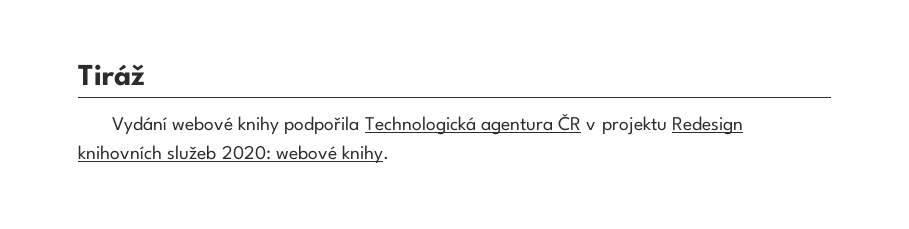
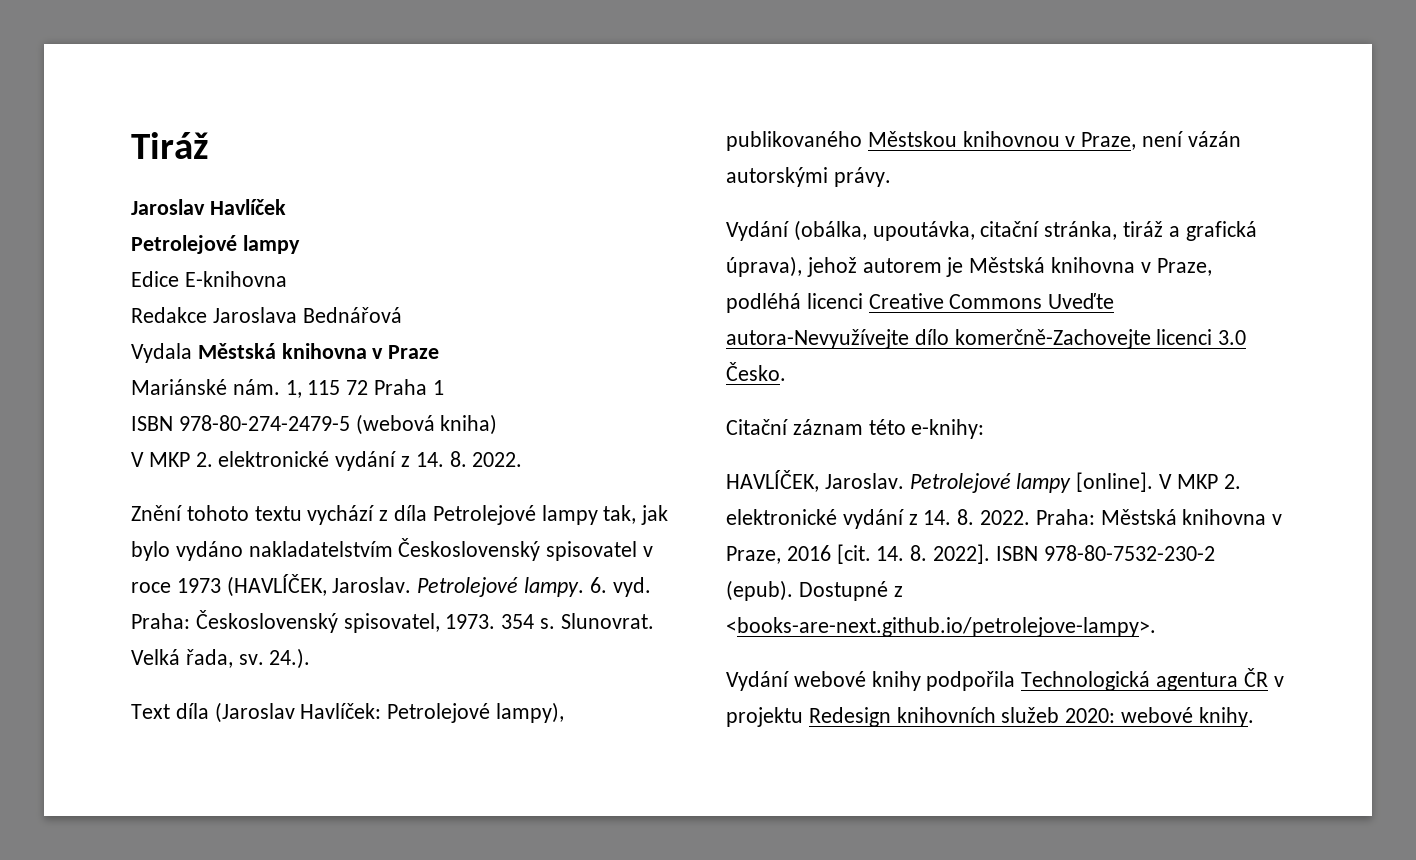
(145, 75) none -> [131,199,286,215] [131,235,300,254] [131,271,287,287] [131,307,402,323] [131,343,440,363] [131,379,444,398] [131,414,498,435] [131,451,523,471] [131,505,669,525] [131,538,654,561] [131,574,651,597] [131,610,654,633] [131,648,311,669] [131,702,565,723] [726,131,1241,151] [726,167,891,187] [726,220,1257,241] [726,256,1212,277] [726,293,1115,313] [726,329,1247,349] [726,362,786,381] [726,419,985,439] [726,470,1241,493] [726,509,1283,529] [726,544,1215,564] [726,580,903,601] [726,617,1156,637] // Jaroslav Havlíček // Petrolejové lampy // Edice E-knihovna // Redakce Jaroslava Bednářová // Vydala Městská knihovna v Praze // Mariánské nám. 1, 115 72 Praha 1 // ISBN 978-80-274-2479-5 (webová kniha) // V MKP 2. elektronické vydání z 14. 8. 2022. // Znění tohoto textu vychází z díla Petrolejové lampy tak, jak bylo vydáno nakladatelstvím Československý spisovatel v roce 1973 (HAVLÍČEK, Jaroslav. Petrolejové lampy. 6. vyd. Praha: Československý spisovatel, 1973. 354 s. Slunovrat. Velká řada, sv. 24.). // Text díla (Jaroslav Havlíček: Petrolejové lampy), publikovaného Městskou knihovnou v Praze, není vázán autorskými právy. // Vydání (obálka, upoutávka, citační stránka, tiráž a grafická úprava), jehož autorem je Městská knihovna v Praze, podléhá licenci Creative Commons Uveďte autora-Nevyužívejte dílo komerčně-Zachovejte licenci 3.0 Česko. // Citační záznam této e-knihy: // HAVLÍČEK, Jaroslav. Petrolejové lampy [online]. V MKP 2. elektronické vydání z 14. 8. 2022. Praha: Městská knihovna v Praze, 2016 [cit. 14. 8. 2022]. ISBN 978-80-7532-230-2 (epub). Dostupné z <books-are-next.github.io/petrolejove-lampy>.

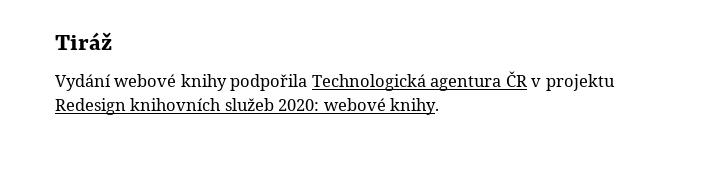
[131,199,286,215] [131,235,300,254] [131,271,287,287] [131,307,402,323] [131,343,440,363] [131,379,444,398] [131,414,498,435] [131,451,523,471] [131,505,669,525] [131,538,654,561] [131,574,651,597] [131,610,654,633] [131,648,311,669] [131,702,565,723] [726,131,1241,151] [726,167,891,187] [726,220,1257,241] [726,256,1212,277] [726,293,1115,313] [726,329,1247,349] [726,362,786,381] [726,419,985,439] [726,470,1241,493] [726,509,1283,529] [726,544,1215,564] [726,580,903,601] [726,617,1156,637] // Jaroslav Havlíček // Petrolejové lampy // Edice E-knihovna // Redakce Jaroslava Bednářová // Vydala Městská knihovna v Praze // Mariánské nám. 1, 115 72 Praha 1 // ISBN 978-80-274-2479-5 (webová kniha) // V MKP 2. elektronické vydání z 14. 8. 2022. // Znění tohoto textu vychází z díla Petrolejové lampy tak, jak bylo vydáno nakladatelstvím Československý spisovatel v roce 1973 (HAVLÍČEK, Jaroslav. Petrolejové lampy. 6. vyd. Praha: Československý spisovatel, 1973. 354 s. Slunovrat. Velká řada, sv. 24.). // Text díla (Jaroslav Havlíček: Petrolejové lampy), publikovaného Městskou knihovnou v Praze, není vázán autorskými právy. // Vydání (obálka, upoutávka, citační stránka, tiráž a grafická úprava), jehož autorem je Městská knihovna v Praze, podléhá licenci Creative Commons Uveďte autora-Nevyužívejte dílo komerčně-Zachovejte licenci 3.0 Česko. // Citační záznam této e-knihy: // HAVLÍČEK, Jaroslav. Petrolejové lampy [online]. V MKP 2. elektronické vydání z 14. 8. 2022. Praha: Městská knihovna v Praze, 2016 [cit. 14. 8. 2022]. ISBN 978-80-7532-230-2 (epub). Dostupné z <books-are-next.github.io/petrolejove-lampy>. -> (112, 41) none

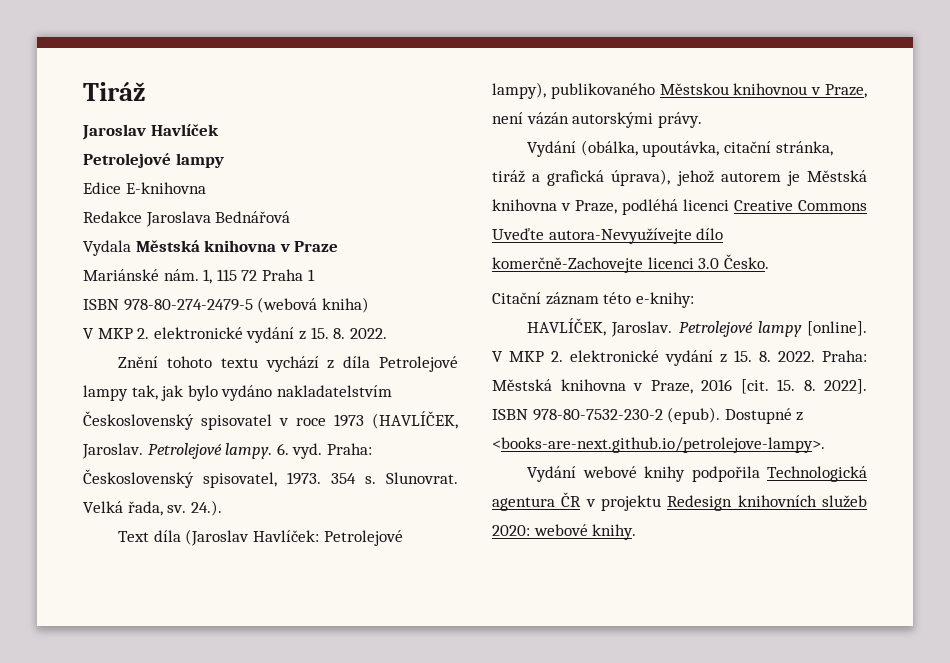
(112, 41) none -> [82,124,219,140] [83,153,224,168] [83,182,206,194] [83,211,291,227] [83,240,339,256] [83,269,315,284] [83,297,369,313] [83,327,387,343] [118,356,458,372] [83,385,392,401] [83,411,458,430] [82,443,372,459] [83,469,458,488] [83,500,222,516] [118,529,403,546] [492,82,867,99] [492,112,702,128] [527,140,833,157] [492,169,867,186] [492,199,867,215] [492,228,724,244] [492,254,769,273] [492,292,694,308] [527,318,867,337] [492,350,867,366] [492,379,867,394] [492,407,804,424] [492,437,825,453] // Jaroslav Havlíček // Petrolejové lampy // Edice E-knihovna // Redakce Jaroslava Bednářová // Vydala Městská knihovna v Praze // Mariánské nám. 1, 115 72 Praha 1 // ISBN 978-80-274-2479-5 (webová kniha) // V MKP 2. elektronické vydání z 15. 8. 2022. // Znění tohoto textu vychází z díla Petrolejové lampy tak, jak bylo vydáno nakladatelstvím Československý spisovatel v roce 1973 (HAVLÍČEK, Jaroslav. Petrolejové lampy. 6. vyd. Praha: Československý spisovatel, 1973. 354 s. Slunovrat. Velká řada, sv. 24.). // Text díla (Jaroslav Havlíček: Petrolejové lampy), publikovaného Městskou knihovnou v Praze, není vázán autorskými právy. // Vydání (obálka, upoutávka, citační stránka, tiráž a grafická úprava), jehož autorem je Městská knihovna v Praze, podléhá licenci Creative Commons Uveďte autora-Nevyužívejte dílo komerčně-Zachovejte licenci 3.0 Česko. // Citační záznam této e-knihy: // HAVLÍČEK, Jaroslav. Petrolejové lampy [online]. V MKP 2. elektronické vydání z 15. 8. 2022. Praha: Městská knihovna v Praze, 2016 [cit. 15. 8. 2022]. ISBN 978-80-7532-230-2 (epub). Dostupné z <books-are-next.github.io/petrolejove-lampy>.

